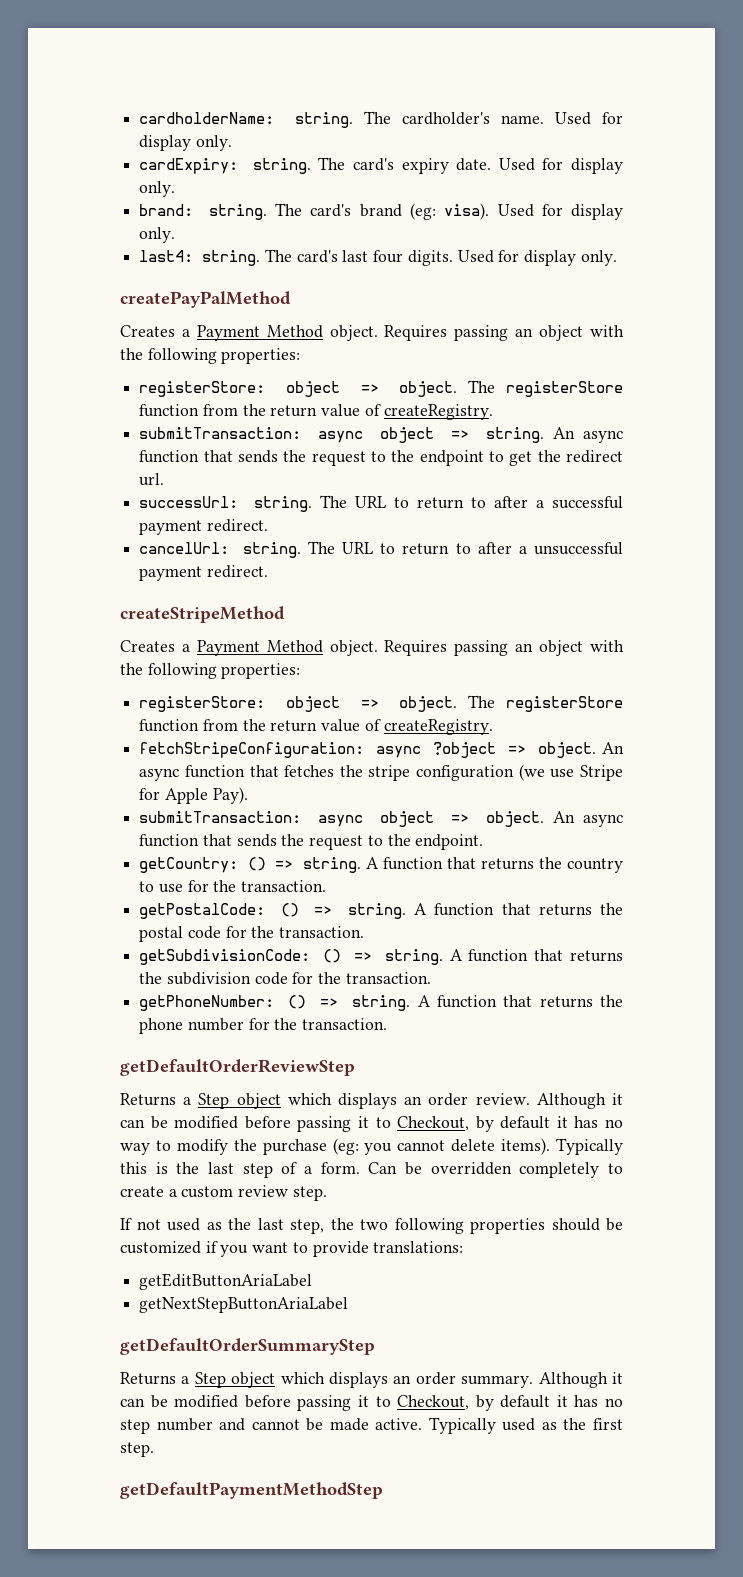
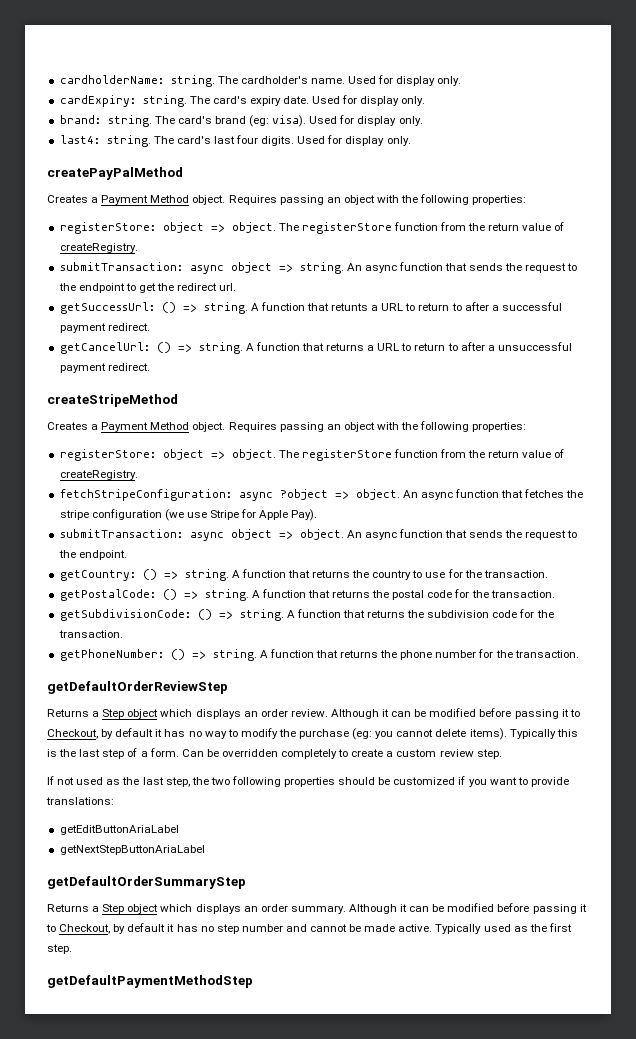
[139,495,347,512] successUrl: string. The -> [59,302,379,314] getSuccessUrl: () => string. A function that retunts a
[139,541,335,558] cancelUrl: string. The -> [59,342,375,354] getCancelUrl: () => string. A function that returns a

